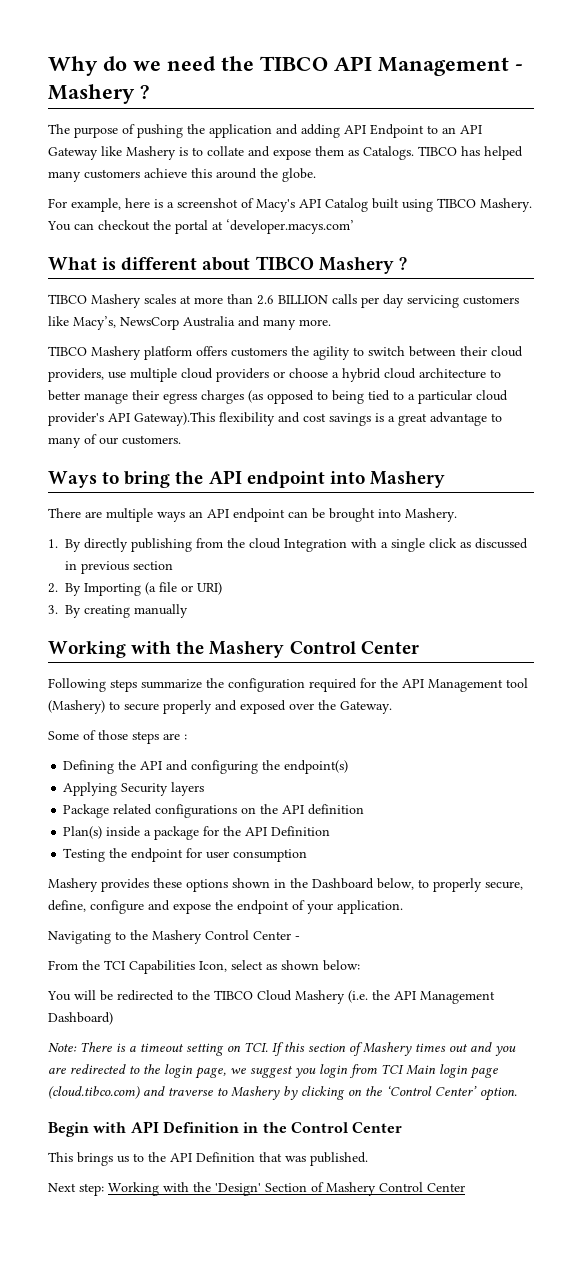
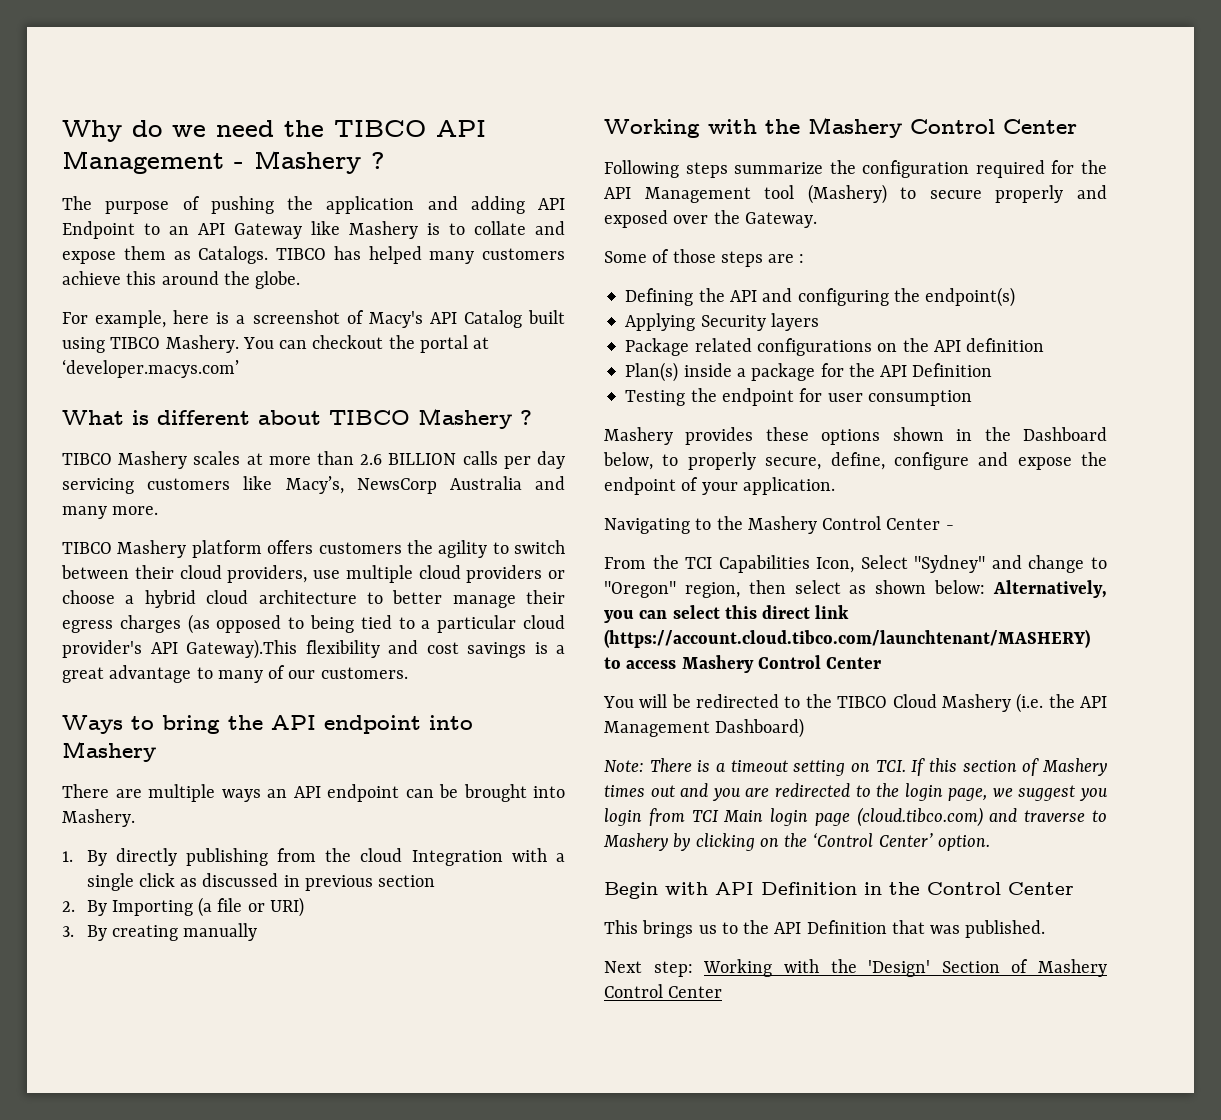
[231,960,360,971] select as shown below: -> [860,555,1107,573] [604,580,1107,598] [604,605,850,623] [604,629,1090,648] [604,655,882,673] Select "Sydney" and change to "Oregon" region, then select as shown below: Alternatively, you can select this direct link (https://account.cloud.tibco.com/launchtenant/MASHERY) to access Mashery Control Center

